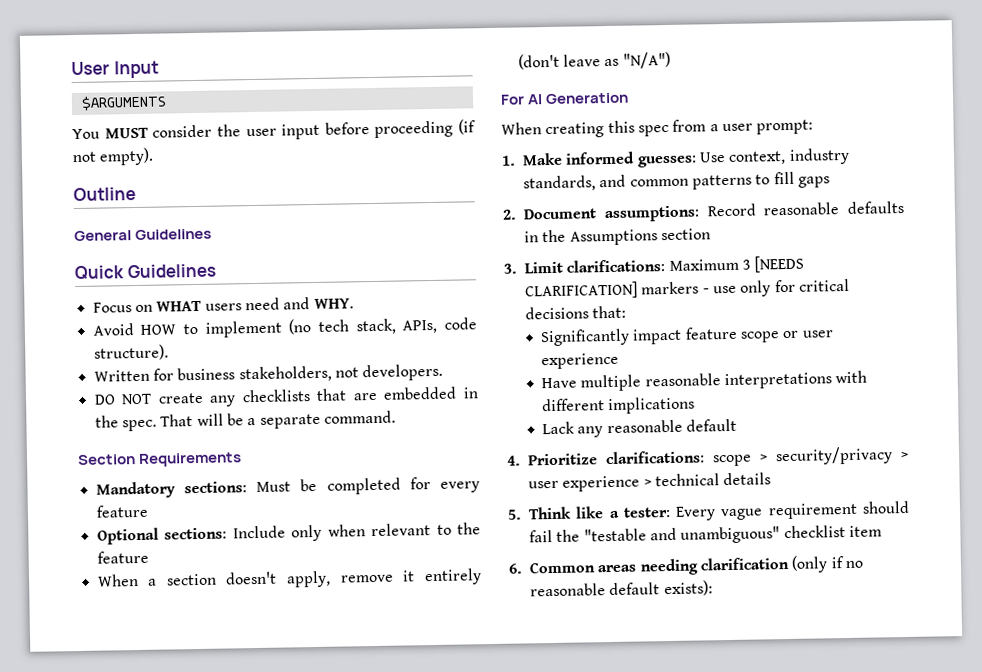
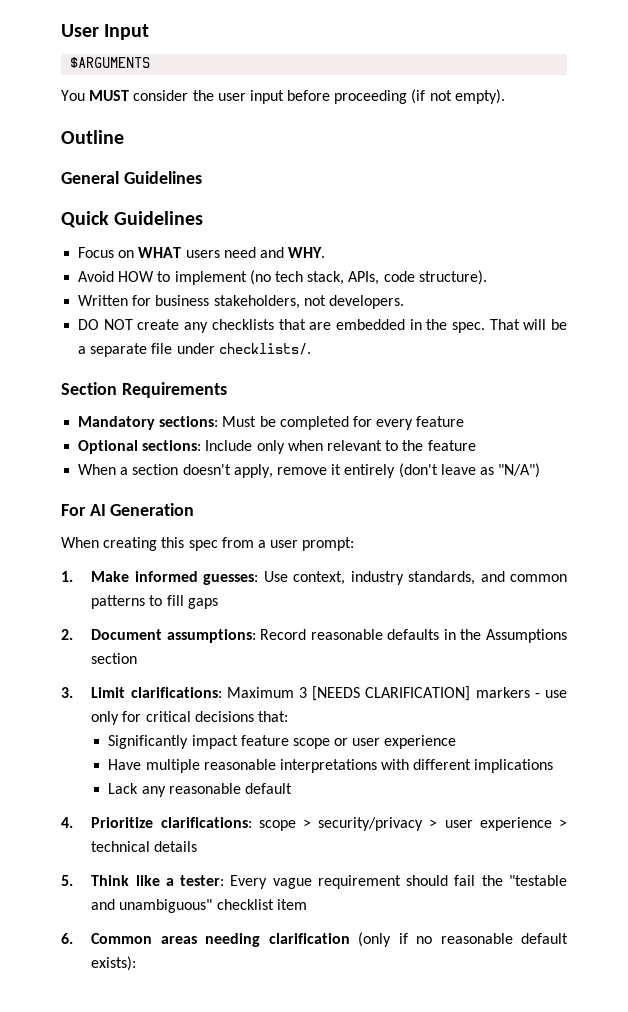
[323,410,396,424] command. -> [151,343,311,355] file under checklists/.

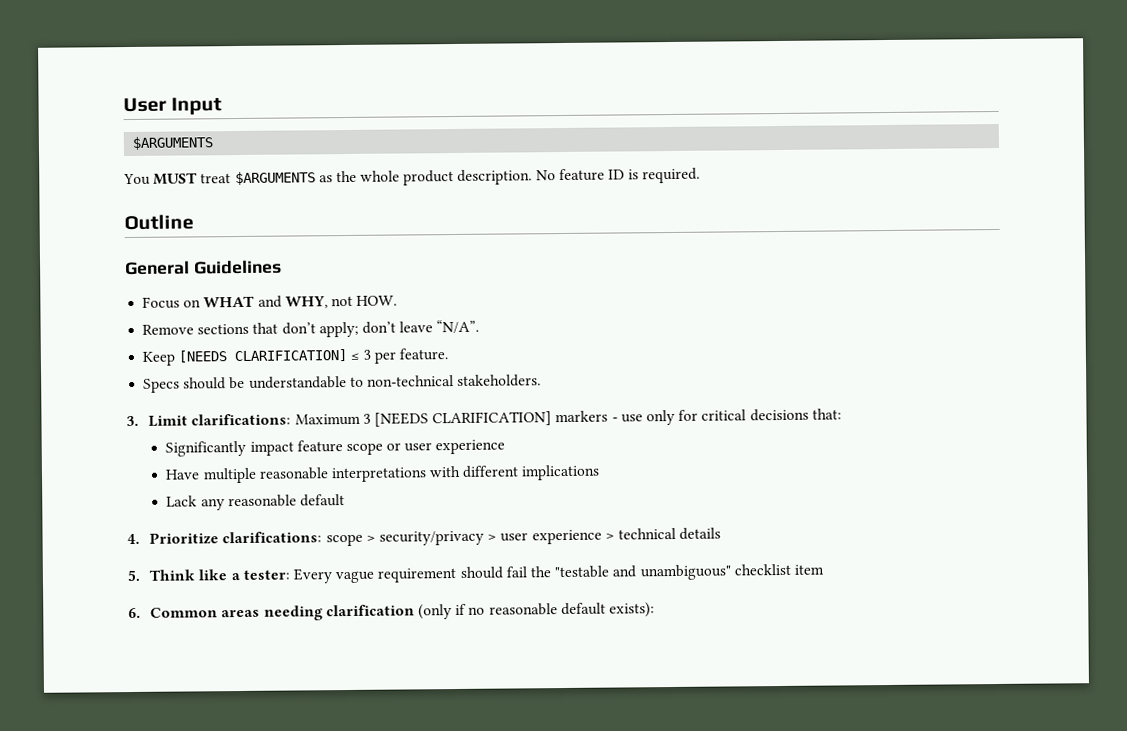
[133,89,505,104] consider the user input before proceeding (if not empty). -> [200,167,701,186] treat $ARGUMENTS as the whole product description. No feature ID is required.
[61,211,204,228] // Quick Guidelines -> (282, 267) none
[185,247,326,258] [78,270,487,285] [78,295,404,309] [78,319,567,333] [78,343,311,357] [61,382,227,398] [78,416,465,430] [78,440,476,454] [78,463,541,478] [61,503,195,516] [61,537,355,551] [61,571,567,585] [91,595,218,609] [61,629,567,643] [91,653,138,664] users need and WHY. // Avoid HOW to implement (no tech stack, APIs, code structure). // Written for business stakeholders, not developers. // DO NOT create any checklists that are embedded in the spec. That will be a separate file under checklists/. // Section Requirements // Mandatory sections: Must be completed for every feature // Optional sections: Include only when relevant to the feature // When a section doesn't apply, remove it entirely (don't leave as "N/A") // For AI Generation // When creating this spec from a user prompt: // 1. Make informed guesses: Use context, industry standards, and common patterns to fill gaps // 2. Document assumptions: Record reasonable defaults in the Assumptions section -> [257,295,398,309] [142,319,480,338] [142,348,448,366] [143,374,542,393] and WHY, not HOW. // Remove sections that don’t apply; don’t leave “N/A”. // Keep [NEEDS CLARIFICATION] ≤ 3 per feature. // Specs should be understandable to non-technical stakeholders.

